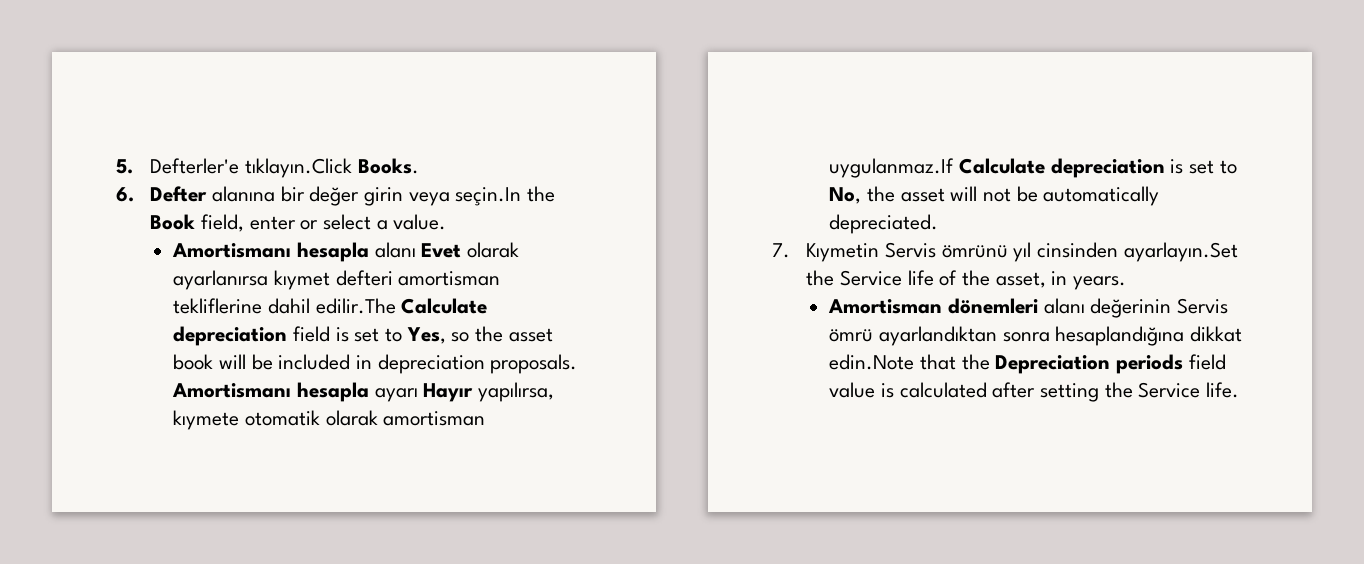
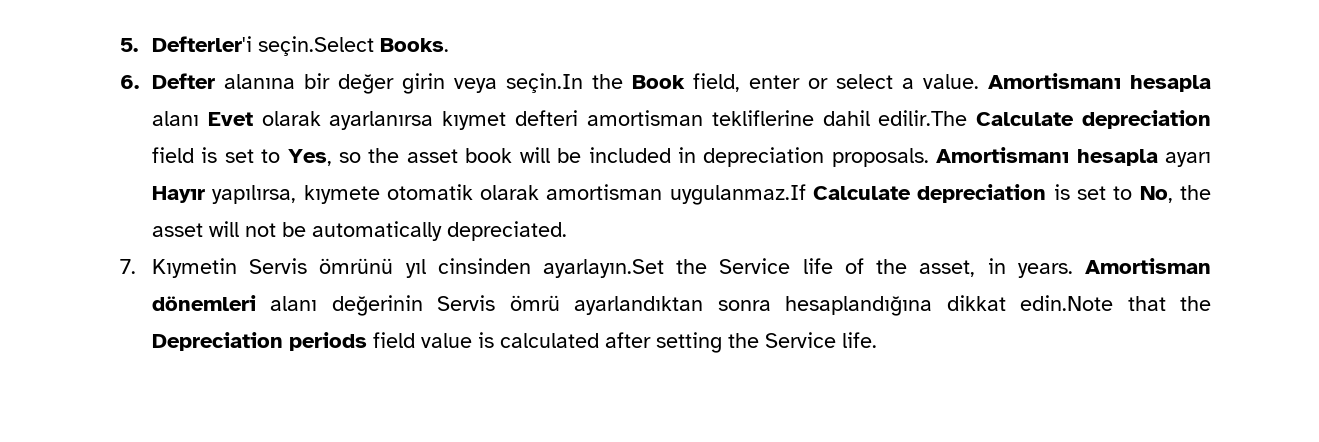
[150,158,352,178] Defterler'e tıklayın.Click -> [151,36,374,56] Defterler'i seçin.Select
(447, 222) // -> (979, 81) none
(1126, 283) // -> (1073, 270) none

